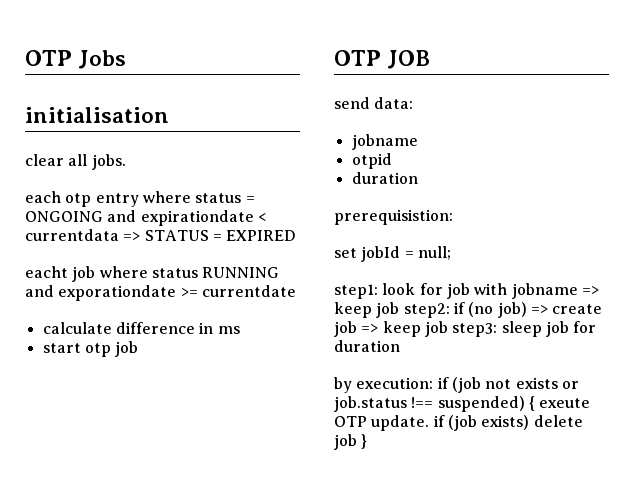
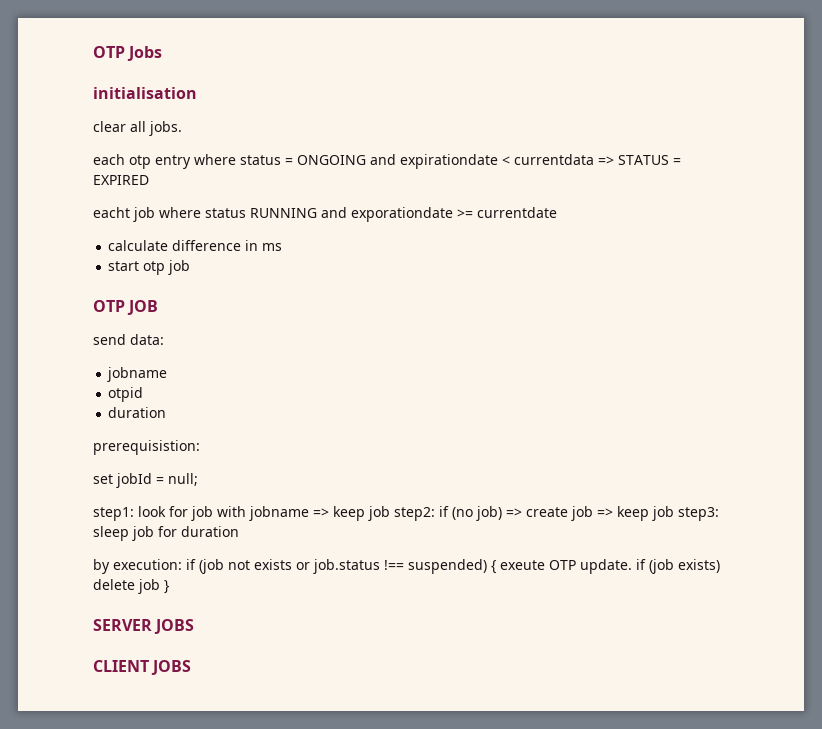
(368, 441) none -> [93,619,195,634] [93,660,192,675] // SERVER JOBS // CLIENT JOBS

